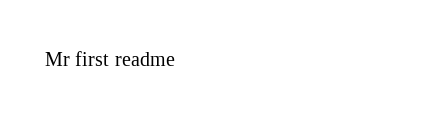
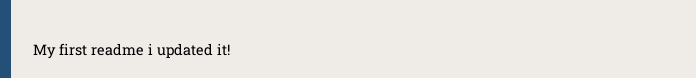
[45,52,70,66] Mr -> [33,44,56,59] My
(175, 59) none -> [148,43,230,58] i updated it!

